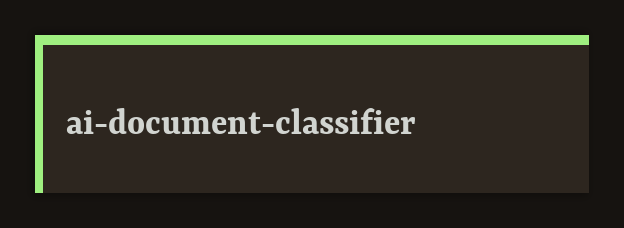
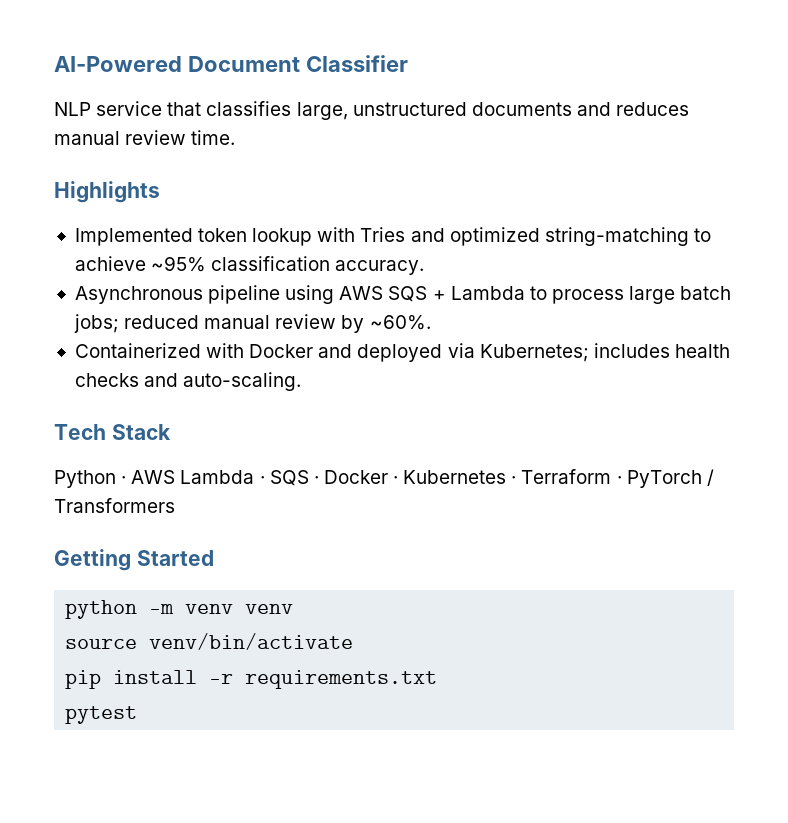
[66,108,416,134] ai-document-classifier -> [54,55,408,72] [54,101,690,120] [54,130,236,145] [54,181,160,203] [74,227,711,246] [74,256,425,275] [74,285,732,304] [73,314,431,333] [74,343,730,362] [74,372,302,391] [54,424,171,440] [54,469,714,488] [54,498,175,513] [54,549,214,571] [65,600,294,619] [65,633,354,650] [65,670,438,689] [65,706,138,724] AI-Powered Document Classifier // NLP service that classifies large, unstructured documents and reduces manual review time. // Highlights // Implemented token lookup with Tries and optimized string-matching to achieve ~95% classification accuracy. // Asynchronous pipeline using AWS SQS + Lambda to process large batch jobs; reduced manual review by ~60%. // Containerized with Docker and deployed via Kubernetes; includes health checks and auto-scaling. // Tech Stack // Python · AWS Lambda · SQS · Docker · Kubernetes · Terraform · PyTorch / Transformers // Getting Started // python -m venv venv // source venv/bin/activate // pip install -r requirements.txt // pytest

